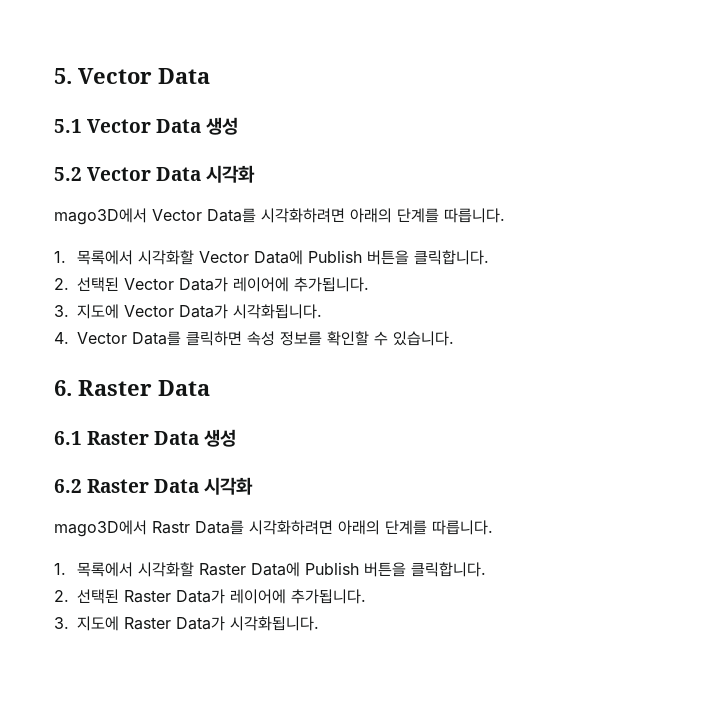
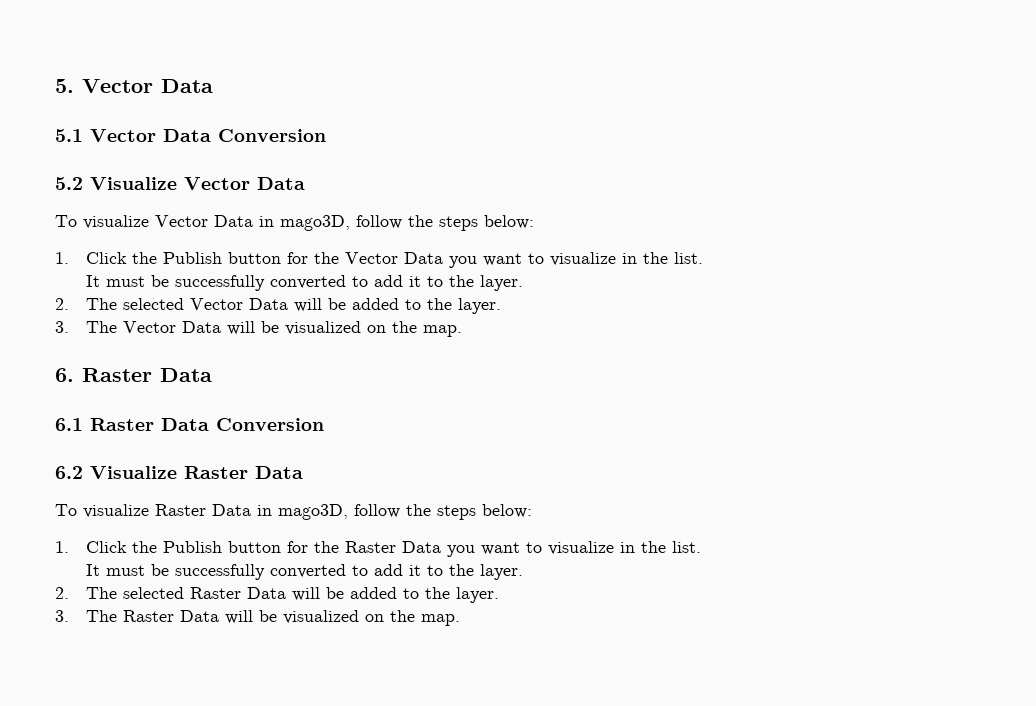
[206,117,239,135] 생성 -> [218,129,326,142] Conversion
[87,165,256,183] [54,208,505,225] [54,250,489,265] [54,277,369,292] [54,304,322,319] [54,331,454,346] Vector Data 시각화 // mago3D에서 Vector Data를 시각화하려면 아래의 단계를 따릅니다. // 1. 목록에서 시각화할 Vector Data에 Publish 버튼을 클릭합니다. // 2. 선택된 Vector Data가 레이어에 추가됩니다. // 3. 지도에 Vector Data가 시각화됩니다. // 4. Vector Data를 클릭하면 속성 정보를 확인할 수 있습니다. -> [90,177,305,190] [55,215,534,231] [55,252,704,268] [86,275,524,291] [55,298,502,314] [55,321,463,337] Visualize Vector Data // To visualize Vector Data in mago3D, follow the steps below: // 1. Click the Publish button for the Vector Data you want to visualize in the list. // It must be successfully converted to add it to the layer. // 2. The selected Vector Data will be added to the layer. // 3. The Vector Data will be visualized on the map.
[204,429,237,447] 생성 -> [216,418,324,431] Conversion
[87,477,254,495] [54,520,493,537] [54,562,486,577] [54,589,366,604] [54,616,319,631] Raster Data 시각화 // mago3D에서 Rastr Data를 시각화하려면 아래의 단계를 따릅니다. // 1. 목록에서 시각화할 Raster Data에 Publish 버튼을 클릭합니다. // 2. 선택된 Raster Data가 레이어에 추가됩니다. // 3. 지도에 Raster Data가 시각화됩니다. -> [90,466,303,479] [55,504,532,520] [55,541,702,557] [86,564,524,580] [55,587,500,603] [55,610,461,626] Visualize Raster Data // To visualize Raster Data in mago3D, follow the steps below: // 1. Click the Publish button for the Raster Data you want to visualize in the list. // It must be successfully converted to add it to the layer. // 2. The selected Raster Data will be added to the layer. // 3. The Raster Data will be visualized on the map.

